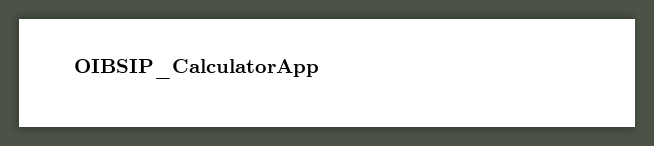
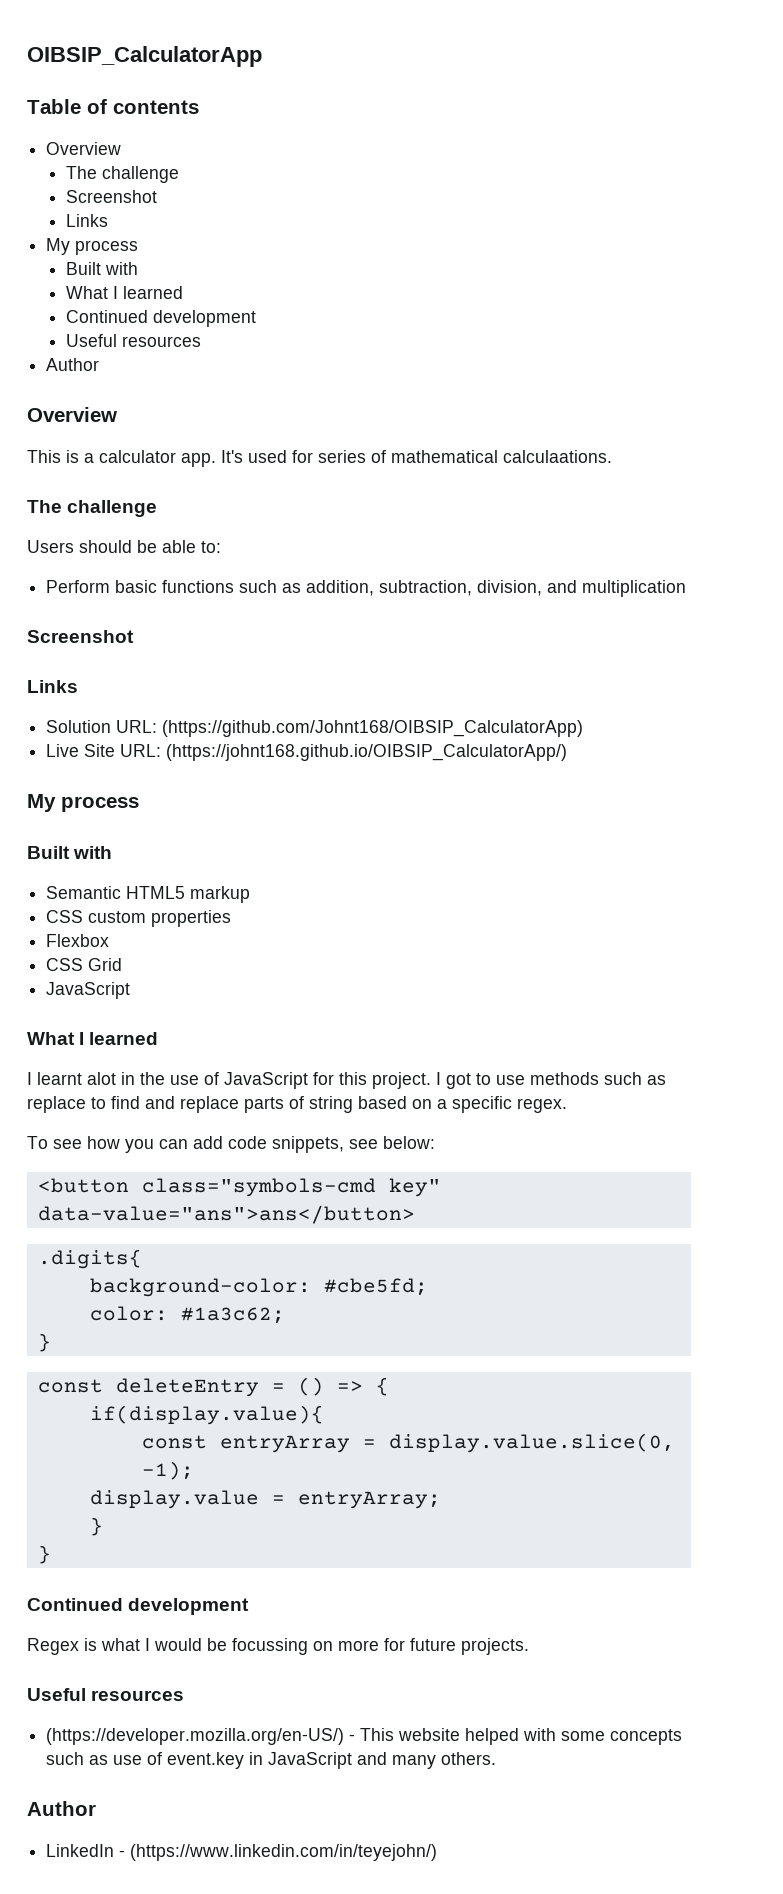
(319, 69) none -> [27,99,199,114] [46,142,122,155] [66,166,180,183] [66,190,158,203] [66,214,109,227] [46,238,139,255] [66,262,139,275] [66,286,184,299] [66,310,257,327] [66,334,202,347] [46,358,100,371] [27,407,117,422] [27,450,612,467] [27,500,158,517] [27,540,221,553] [46,580,687,597] [27,630,134,643] [27,680,78,693] [46,720,584,737] [46,744,568,761] [27,794,139,812] [27,846,113,859] [46,886,251,903] [46,910,232,927] [46,934,110,947] [46,958,123,971] [46,982,131,999] [27,1032,159,1045] [27,1072,666,1089] [27,1096,567,1113] [27,1136,435,1153] [37,1178,441,1197] [37,1205,415,1224] [37,1249,142,1269] [89,1278,428,1297] [89,1306,285,1324] [37,1333,51,1352] [37,1377,389,1397] [89,1405,324,1425] [141,1433,675,1453] [141,1461,194,1480] [89,1490,441,1509] [89,1517,103,1536] [37,1545,51,1564] [27,1598,250,1615] [27,1638,529,1655] [27,1688,185,1701] [46,1728,683,1745] [46,1752,497,1769] [27,1801,96,1816] [46,1844,438,1861] // Table of contents // Overview // The challenge // Screenshot // Links // My process // Built with // What I learned // Continued development // Useful resources // Author // Overview // This is a calculator app. It's used for series of mathematical calculaations. // The challenge // Users should be able to: // Perform basic functions such as addition, subtraction, division, and multiplication // Screenshot // Links // Solution URL: (https://github.com/Johnt168/OIBSIP_CalculatorApp) // Live Site URL: (https://johnt168.github.io/OIBSIP_CalculatorApp/) // My process // Built with // Semantic HTML5 markup // CSS custom properties // Flexbox // CSS Grid // JavaScript // What I learned // I learnt alot in the use of JavaScript for this project. I got to use methods such as replace to find and replace parts of string based on a specific regex. // To see how you can add code snippets, see below: // <button class="symbols-cmd key" data-value="ans">ans</button> // .digits{ // background-color: #cbe5fd; // color: #1a3c62; // } // const deleteEntry = () => { // if(display.value){ // const entryArray = display.value.slice(0, -1); // display.value = entryArray; // } // } // Continued development // Regex is what I would be focussing on more for future projects. // Useful resources // (https://developer.mozilla.org/en-US/) - This website helped with some concepts such as use of event.key in JavaScript and many others. // Author // LinkedIn - (https://www.linkedin.com/in/teyejohn/)

